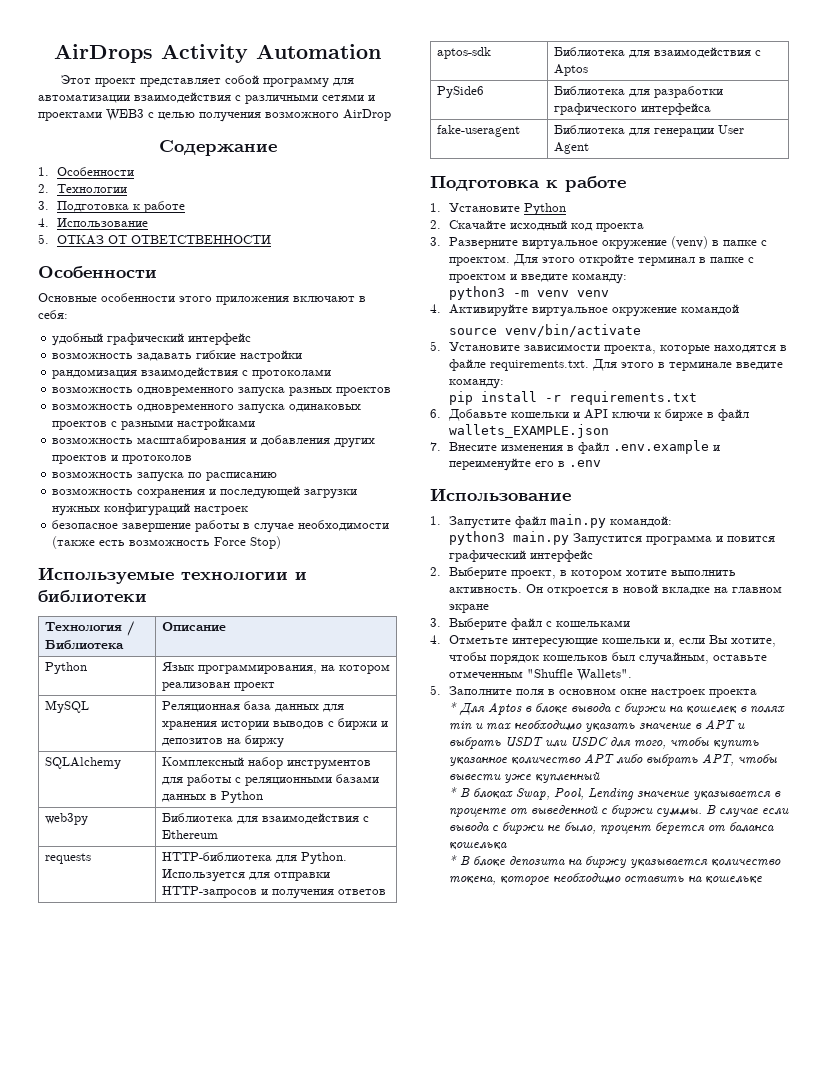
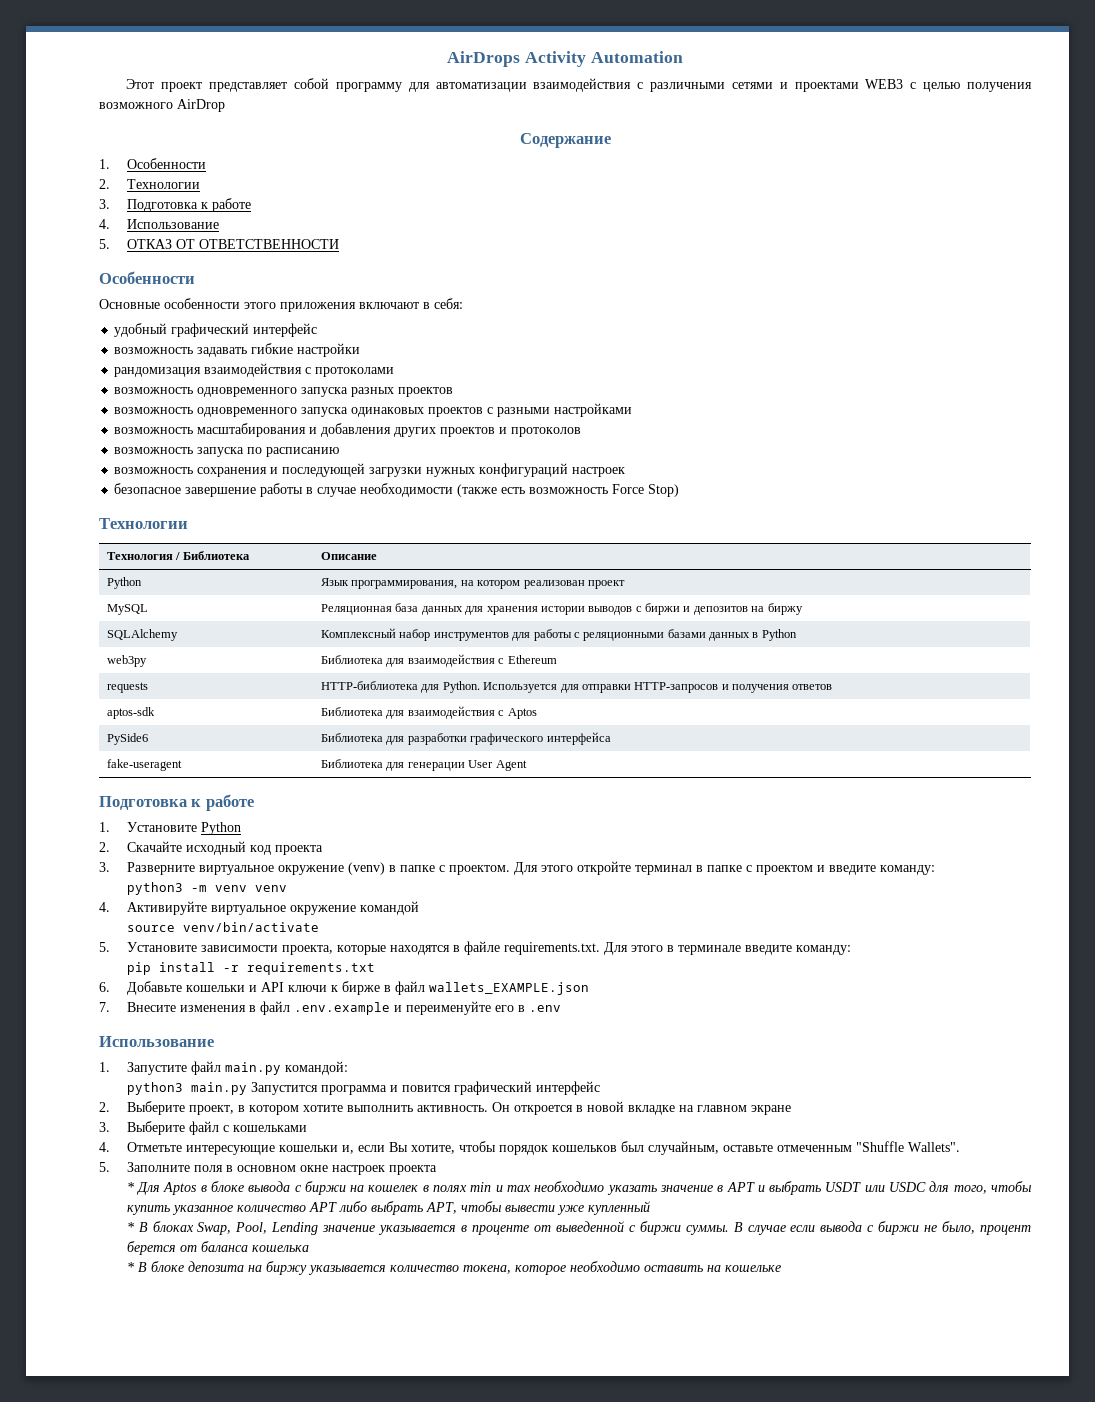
[38,567,307,584] [38,590,147,602] Используемые технологии и библиотеки -> [99,518,188,529] Технологии

